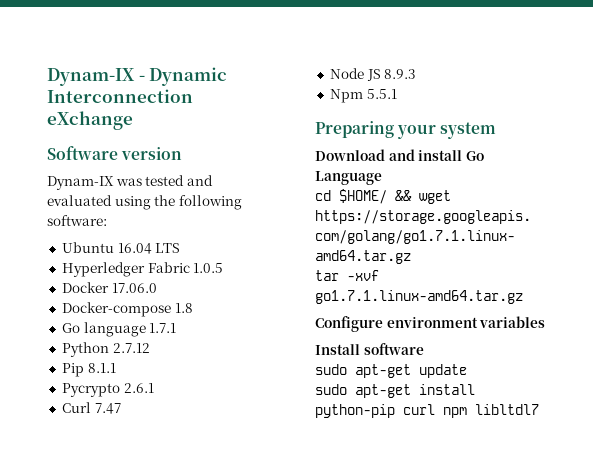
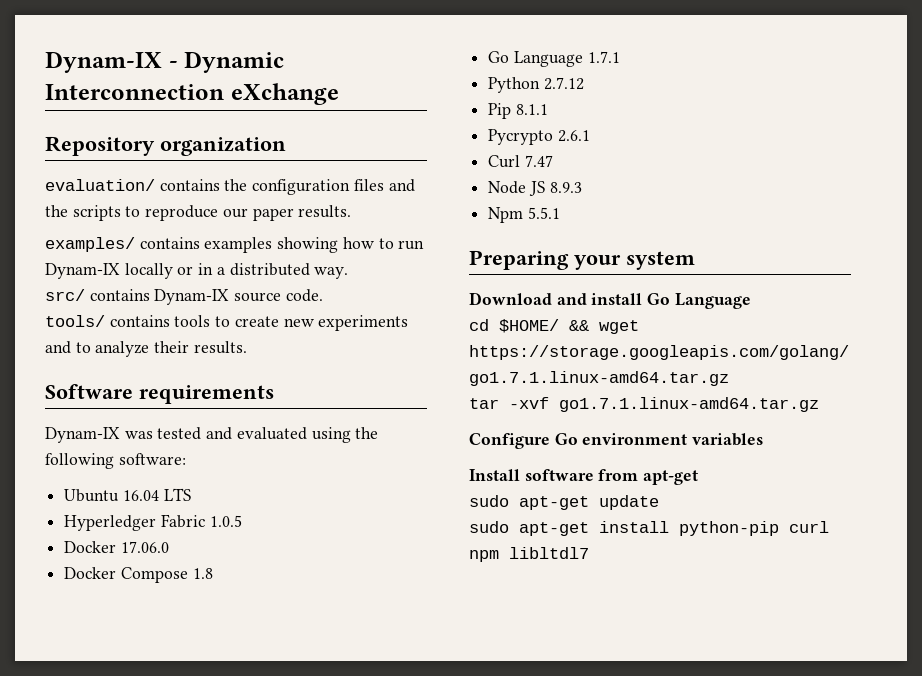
(133, 120) none -> [45,136,286,156] [45,179,415,195] [45,205,352,221] [45,237,425,253] [45,263,349,279] [45,289,323,305] [45,315,409,331] [45,341,247,357] // Repository organization // evaluation/ contains the configuration files and the scripts to reproduce our paper results. // examples/ contains examples showing how to run Dynam-IX locally or in a distributed way. // src/ contains Dynam-IX source code. // tools/ contains tools to create new experiments and to analyze their results.
[121,147,183,160] version -> [139,385,274,404] requirements
[61,302,171,317] Docker-compose -> [64,567,188,583] Docker Compose
[83,322,146,337] language -> [513,51,583,67] Language
(383, 324) none -> [554,433,578,445] Go
(424, 349) none -> [598,469,699,485] from apt-get

